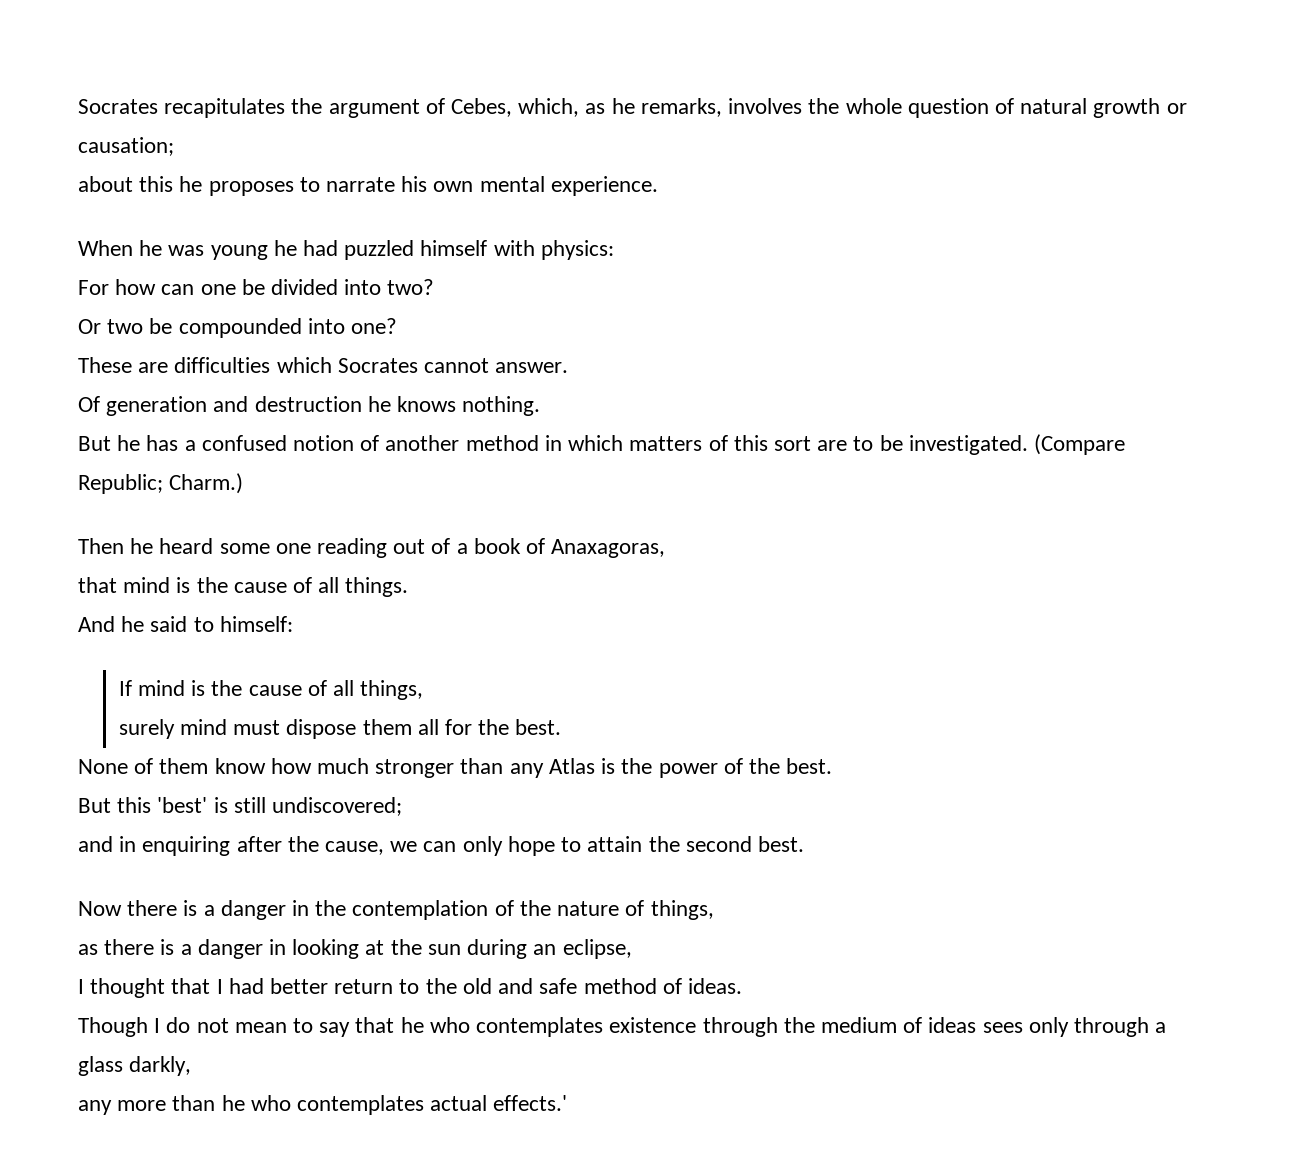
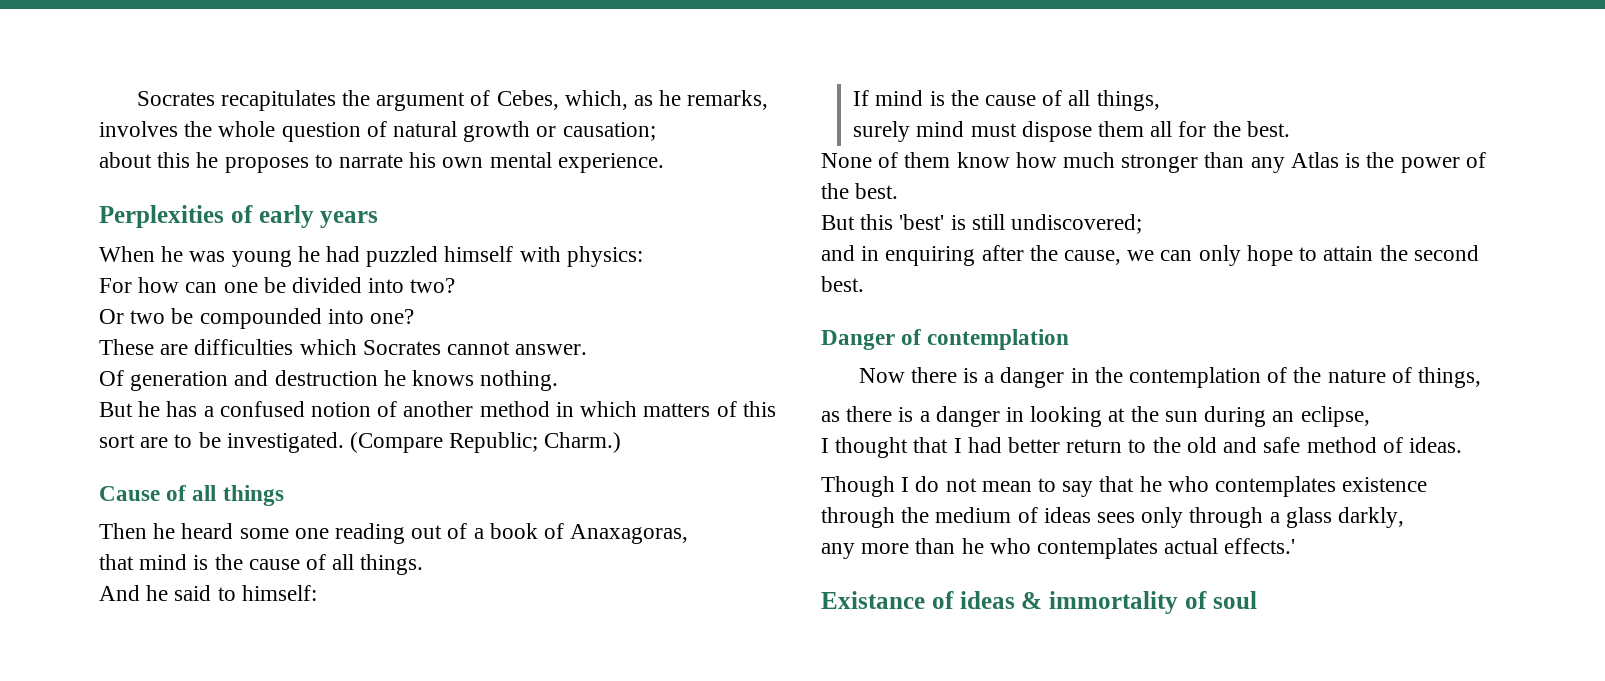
(658, 186) none -> [99,205,379,228] // Perplexities of early years
(244, 483) none -> [99,485,284,506] // Cause of all things
(804, 844) none -> [821,329,1070,350] // Danger of contemplation
(568, 1103) none -> [821,591,1257,614] // Existance of ideas & immortality of soul

